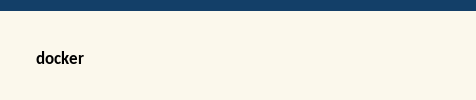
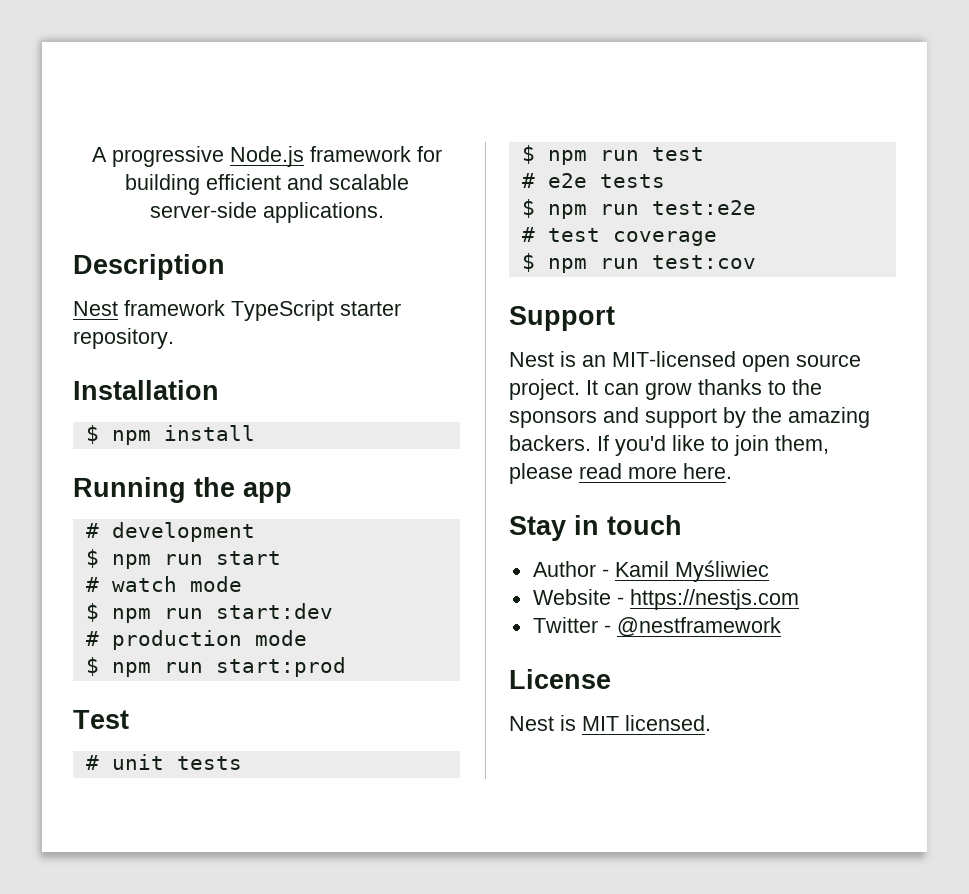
[36,51,84,64] docker -> [91,146,442,167] [124,174,409,195] [149,202,384,223] [73,254,225,280] [73,300,401,321] [73,328,174,349] [73,380,219,400] [85,425,255,445] [73,477,292,503] [85,522,255,542] [85,549,281,569] [85,576,242,592] [85,603,333,623] [85,630,307,650] [85,657,346,677] [73,710,129,729] [85,754,242,770] [521,145,704,165] [521,173,665,188] [521,199,756,219] [521,227,717,246] [521,253,756,273] [509,306,615,331] [509,351,861,372] [509,379,822,400] [509,407,870,428] [509,435,829,456] [509,463,732,484] [509,515,682,541] [532,560,769,582] [532,589,799,610] [532,617,781,637] [509,669,611,689] [509,715,711,731] A progressive Node.js framework for building efficient and scalable server-side applications. // Description // Nest framework TypeScript starter repository. // Installation // $ npm install // Running the app // # development // $ npm run start // # watch mode // $ npm run start:dev // # production mode // $ npm run start:prod // Test // # unit tests // $ npm run test // # e2e tests // $ npm run test:e2e // # test coverage // $ npm run test:cov // Support // Nest is an MIT-licensed open source project. It can grow thanks to the sponsors and support by the amazing backers. If you'd like to join them, please read more here. // Stay in touch // Author - Kamil Myśliwiec // Website - https://nestjs.com // Twitter - @nestframework // License // Nest is MIT licensed.

